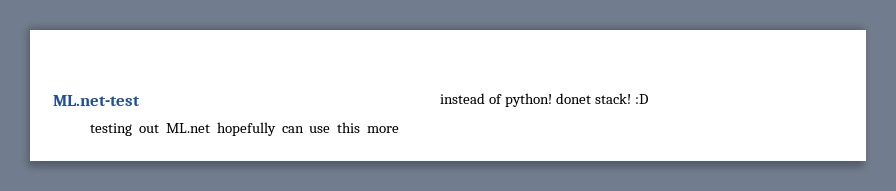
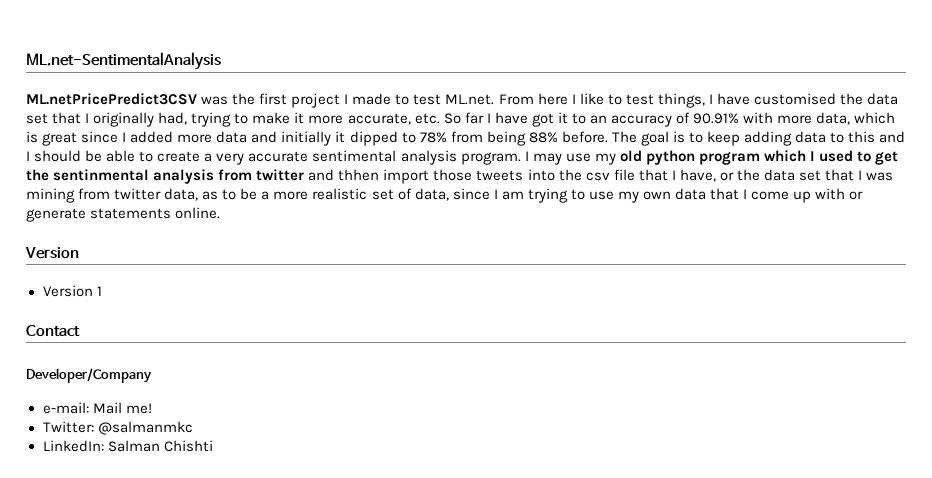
[53,95,140,106] [90,122,400,136] [440,93,648,107] ML.net-test // testing out ML.net hopefully can use this more instead of python! donet stack! :D -> [26,52,221,70] [26,93,899,108] [26,112,896,127] [26,131,906,146] [26,150,899,165] [26,169,894,184] [26,188,864,203] [26,207,221,222] [25,247,79,259] [42,285,102,297] [26,325,80,337] [26,368,152,383] [42,402,152,414] [42,421,193,435] [42,440,213,452] ML.net-SentimentalAnalysis // ML.netPricePredict3CSV was the first project I made to test ML.net. From here I like to test things, I have customised the data set that I originally had, trying to make it more accurate, etc. So far I have got it to an accuracy of 90.91% with more data, which is great since I added more data and initially it dipped to 78% from being 88% before. The goal is to keep adding data to this and I should be able to create a very accurate sentimental analysis program. I may use my old python program which I used to get the sentinmental analysis from twitter and thhen import those tweets into the csv file that I have, or the data set that I was mining from twitter data, as to be a more realistic set of data, since I am trying to use my own data that I come up with or generate statements online. // Version // Version 1 // Contact // Developer/Company // e-mail: Mail me! // Twitter: @salmanmkc // LinkedIn: Salman Chishti

